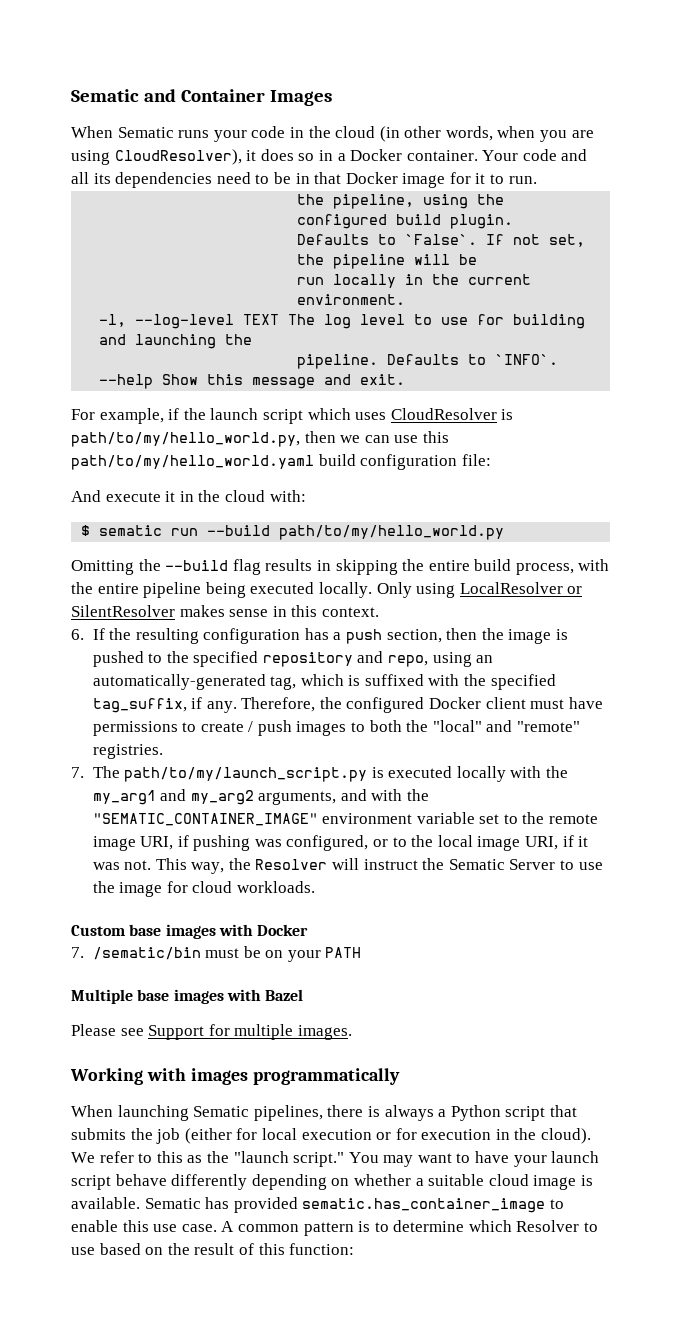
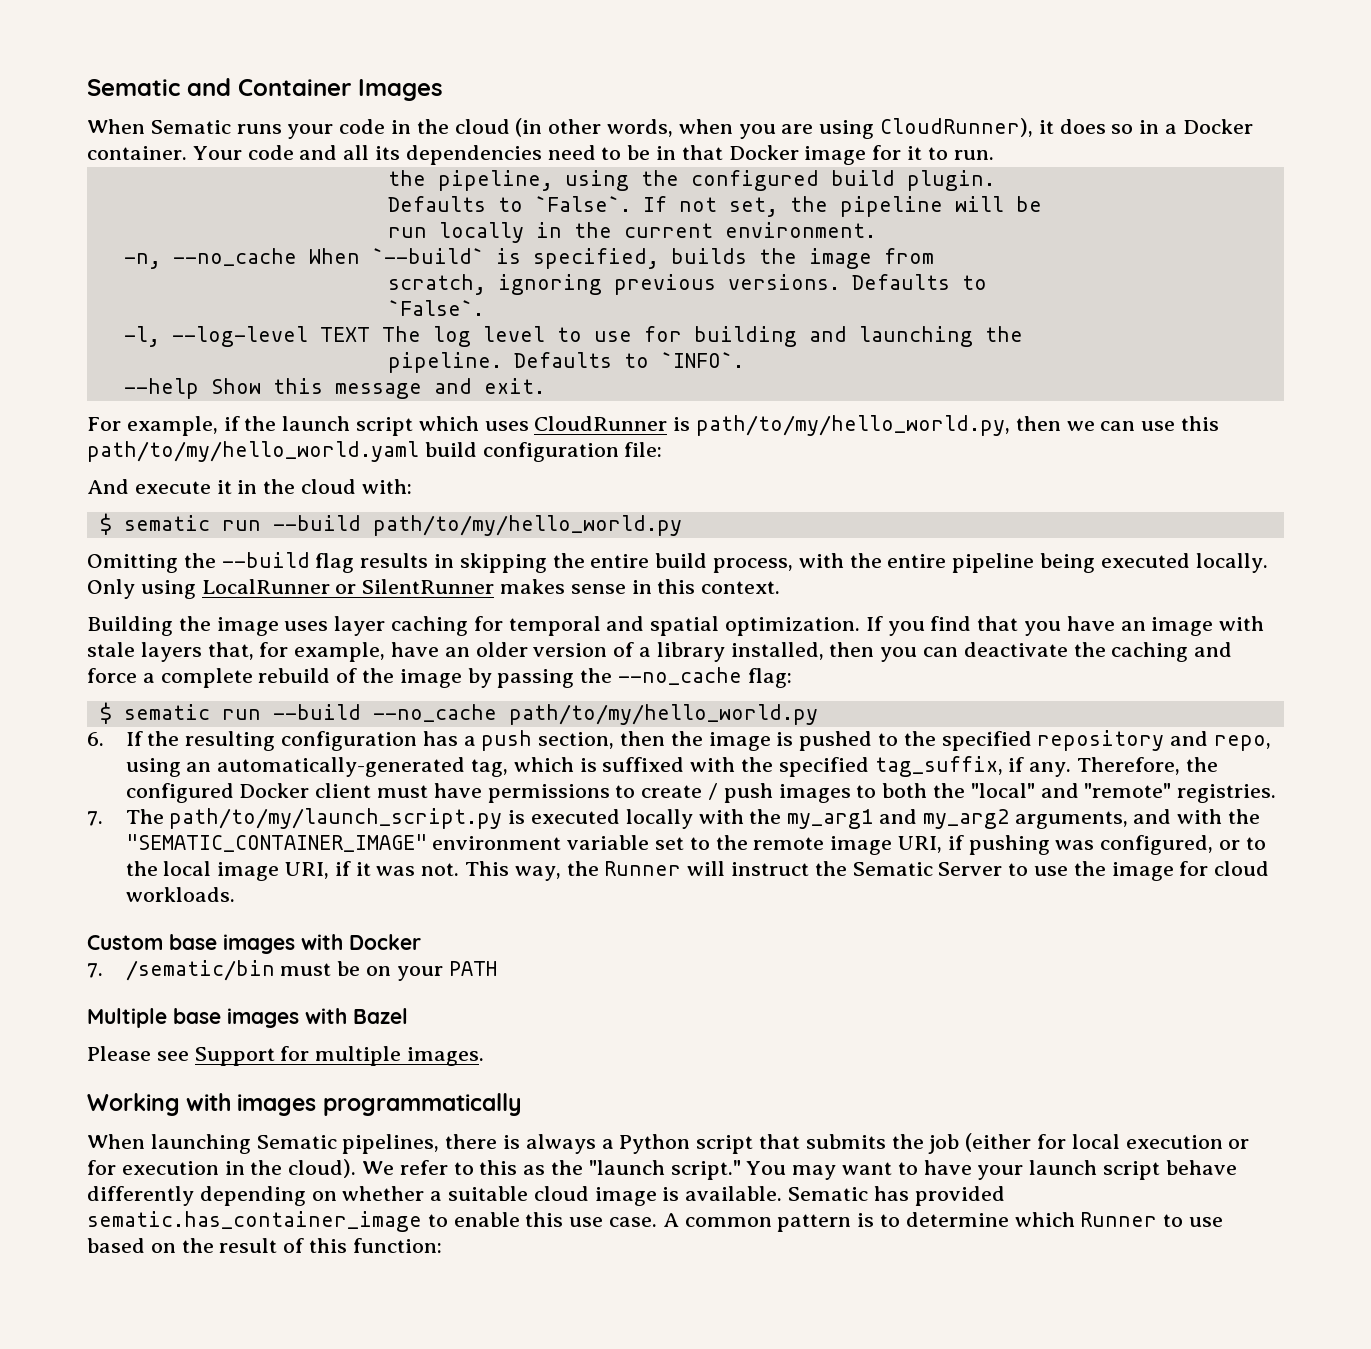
[114,149,242,165] CloudResolver), -> [880,118,1034,137] CloudRunner),
(406, 299) none -> [123,248,934,269] [387,274,987,295] [387,300,484,316] // -n, --no_cache When `--build` is specified, builds the image from // scratch, ignoring previous versions. Defaults to // `False`.
[390,408,497,420] CloudResolver -> [534,416,668,431] CloudRunner
[459,582,583,594] [71,605,175,617] LocalResolver or SilentResolver -> [201,579,495,594] LocalRunner or SilentRunner
(379, 612) none -> [87,616,1265,636] [87,642,1233,662] [87,667,792,688] [99,702,818,725] // Building the image uses layer caching for temporal and spatial optimization. If you find that you have an image with stale layers that, for example, have an older version of a library installed, then you can deactivate the caching and force a complete rebuild of the image by passing the --no_cache flag: // $ sematic run --build --no_cache path/to/my/hello_world.py
[255,859,328,870] Resolver -> [604,861,682,876] Runner
[516,1220,580,1232] Resolver -> [1080,1212,1158,1227] Runner

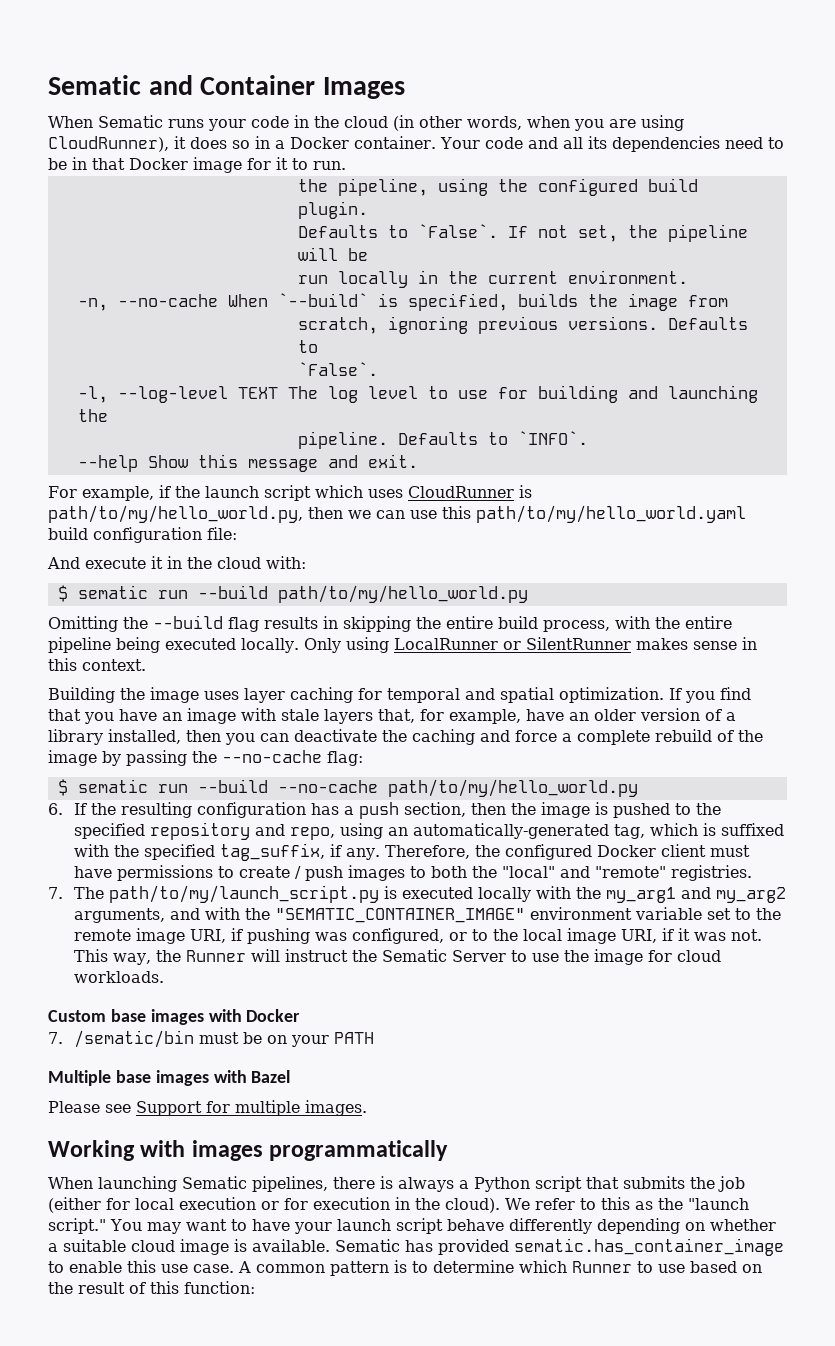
[172,248,297,266] --no_cache -> [117,294,218,307] --no-cache
[618,667,743,685] --no_cache -> [222,750,322,763] --no-cache
[372,704,497,722] --no_cache -> [277,780,378,793] --no-cache

